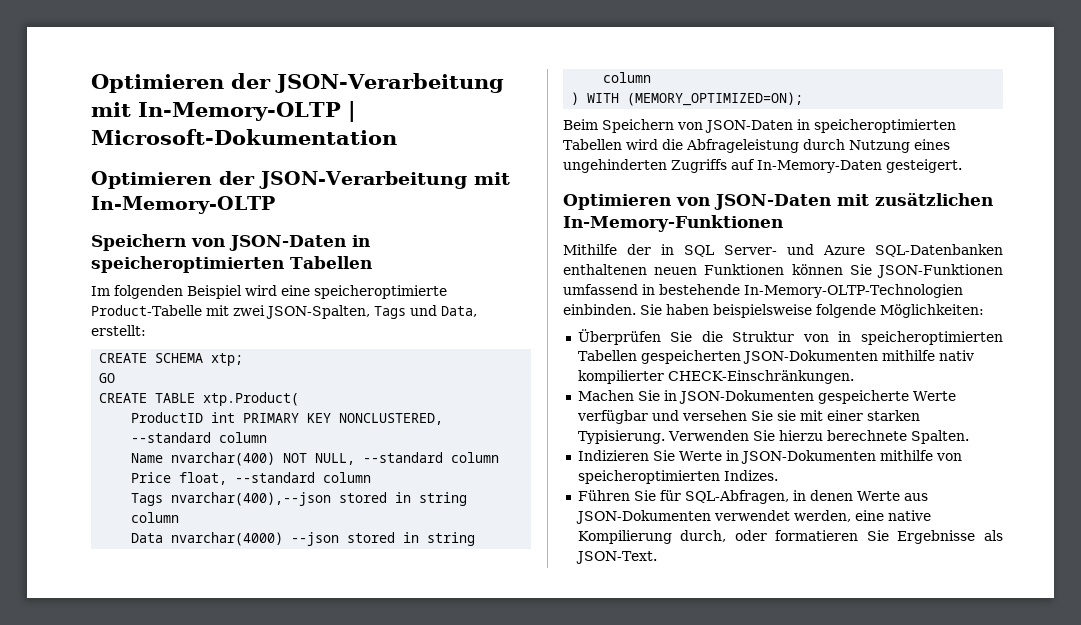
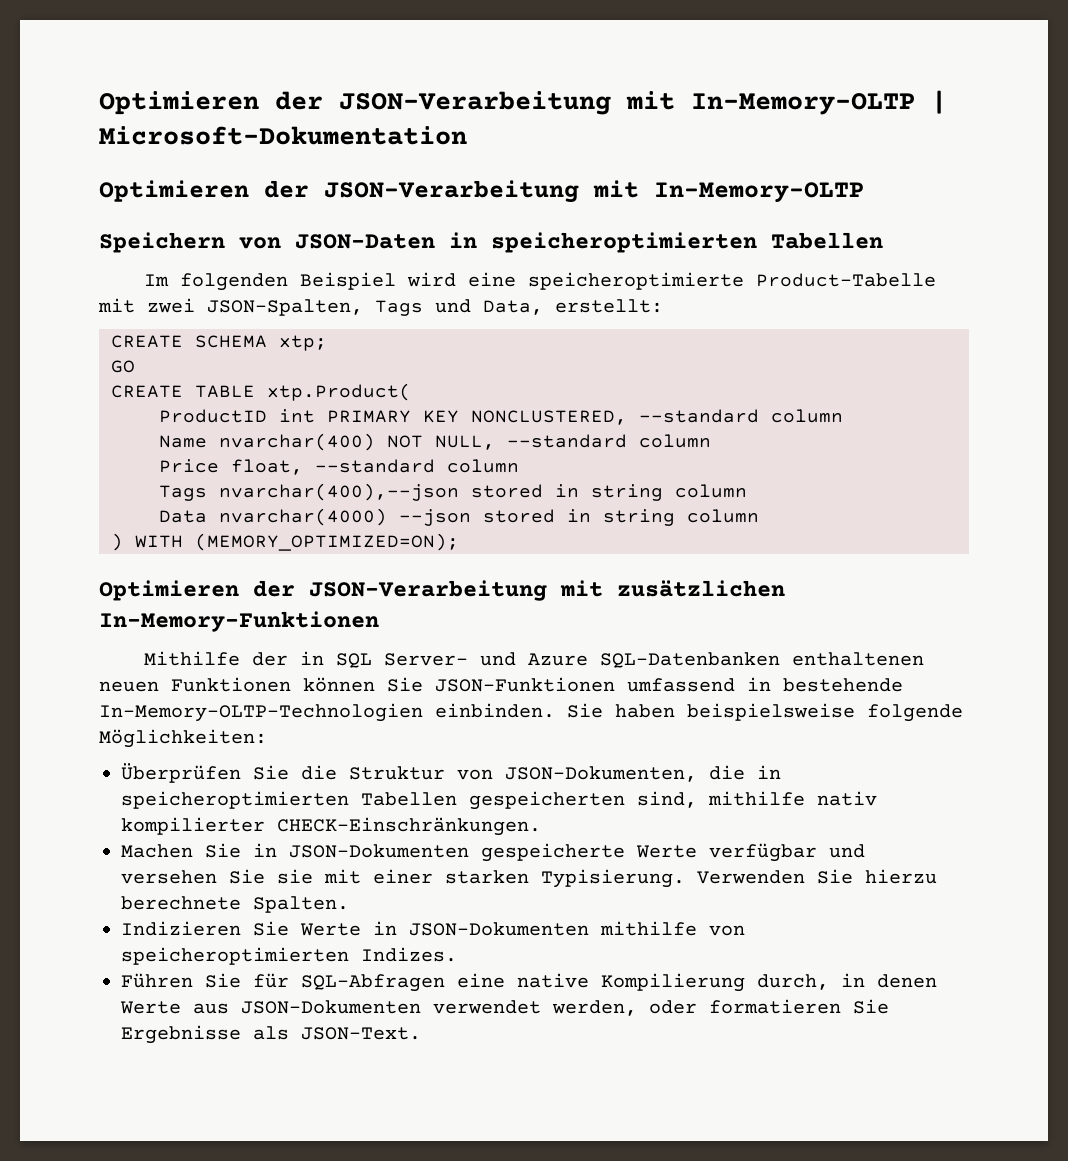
[563,119,956,133] [563,139,950,153] [563,159,962,173] [563,194,831,210] // Beim Speichern von JSON-Daten in speicheroptimierten Tabellen wird die Abfrageleistung durch Nutzung eines ungehinderten Zugriffs auf In-Memory-Daten gesteigert. // Optimieren von JSON-Daten -> [99,580,547,601] // Optimieren der JSON-Verarbeitung
(829, 338) none -> [505,765,745,782] JSON-Dokumenten, die
[742,350,878,364] JSON-Dokumenten -> [637,791,697,808] sind,
[684,490,789,504] SQL-Abfragen, -> [301,973,829,992] SQL-Abfragen eine native Kompilierung durch,
[854,510,931,521] [577,530,727,544] eine native Kompilierung durch, -> (637, 1008) none

